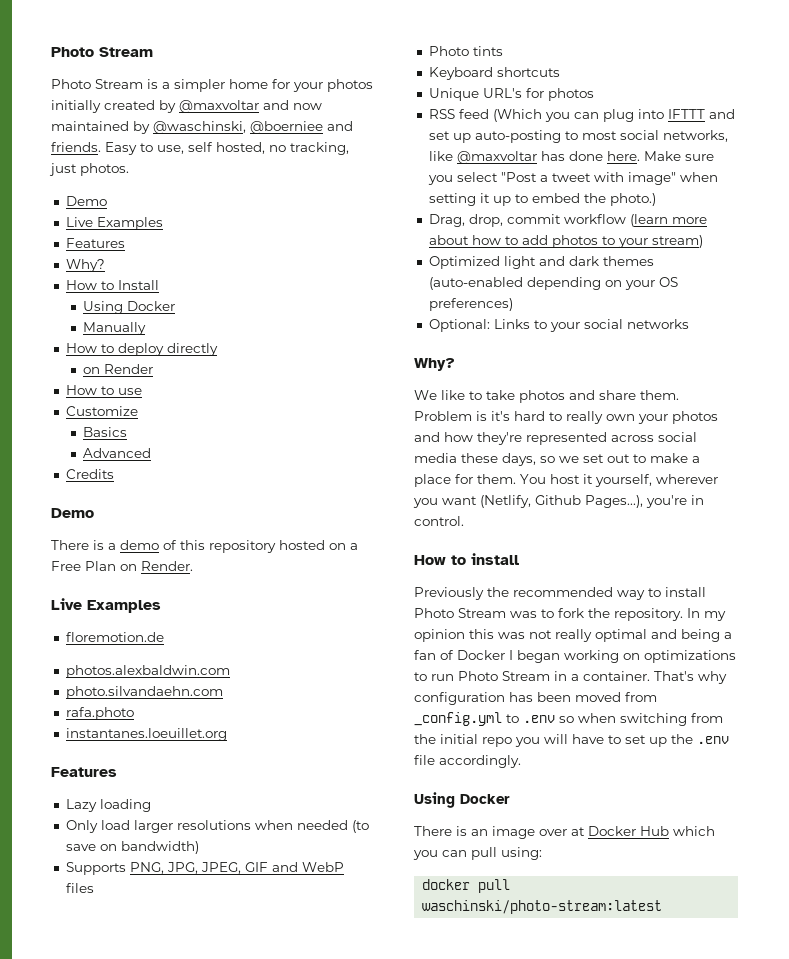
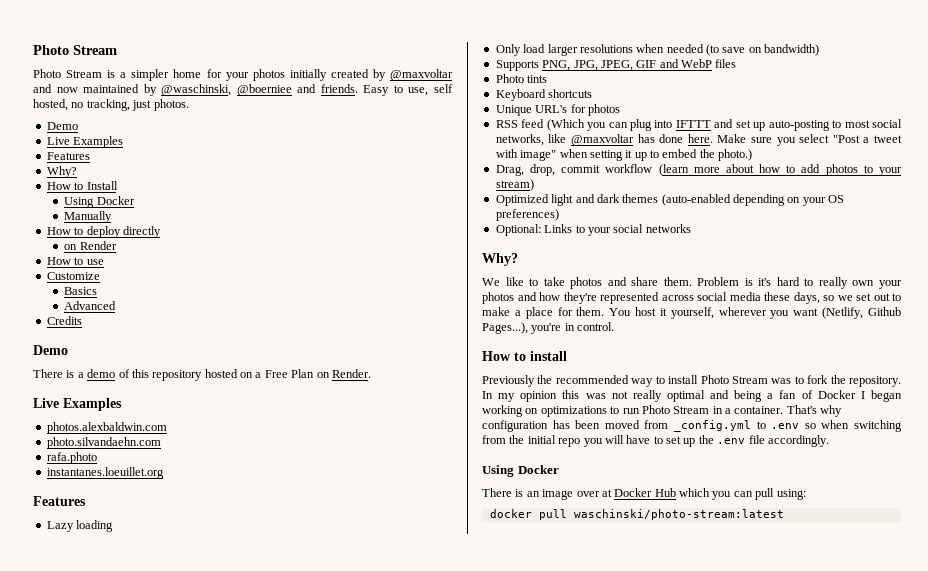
[65,632,164,642] // floremotion.de -> (122, 404) none

